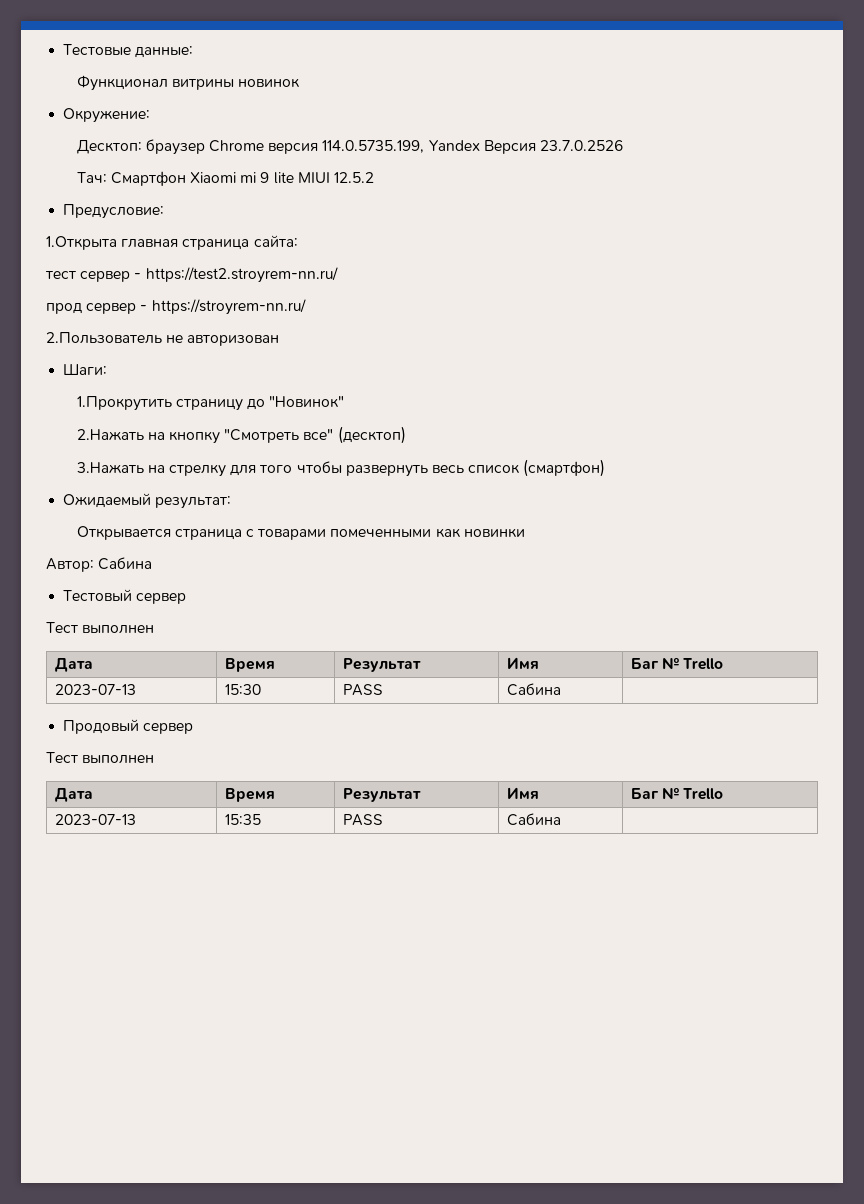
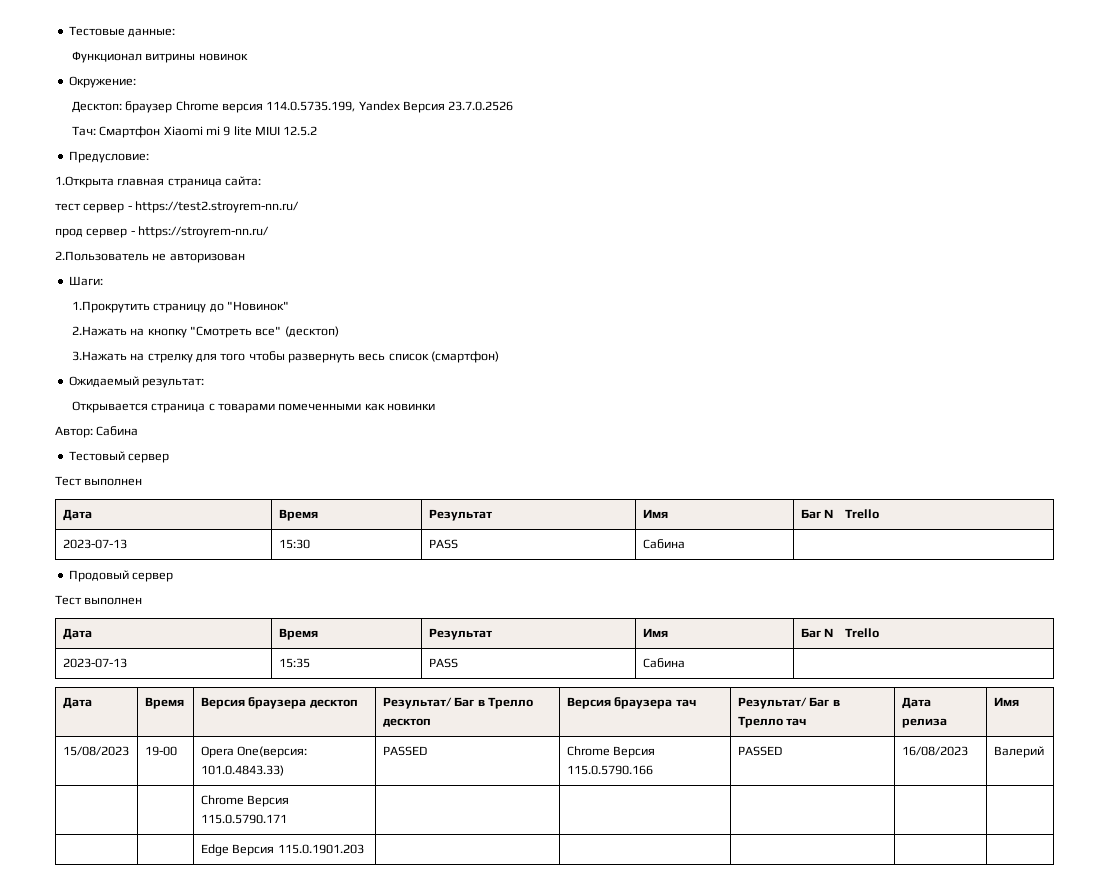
(561, 819) none -> [62,697,92,709] [144,697,184,709] [200,697,358,709] [382,697,534,709] [382,718,431,727] [566,697,696,709] [737,697,840,709] [737,716,807,728] [901,697,931,709] [901,718,947,728] [993,697,1019,706] [62,746,129,756] [144,746,177,756] [200,746,308,758] [200,765,284,776] [382,746,427,756] [566,746,656,758] [566,765,653,775] [737,746,782,756] [901,746,968,756] [993,746,1044,758] [200,795,290,807] [200,814,287,824] [200,844,364,856] // Дата | Время | Версия браузера десктоп | Результат/ Баг в Трелло десктоп | Версия браузера тач | Результат/ Баг в Трелло тач | Дата релиза | Имя // 15/08/2023 | 19-00 | Opera One(версия: 101.0.4843.33) | PASSED | Chrome Версия 115.0.5790.166 | PASSED | 16/08/2023 | Валерий // | | Chrome Версия 115.0.5790.171 | | | | | // | | Edge Версия 115.0.1901.203 | | | | |

